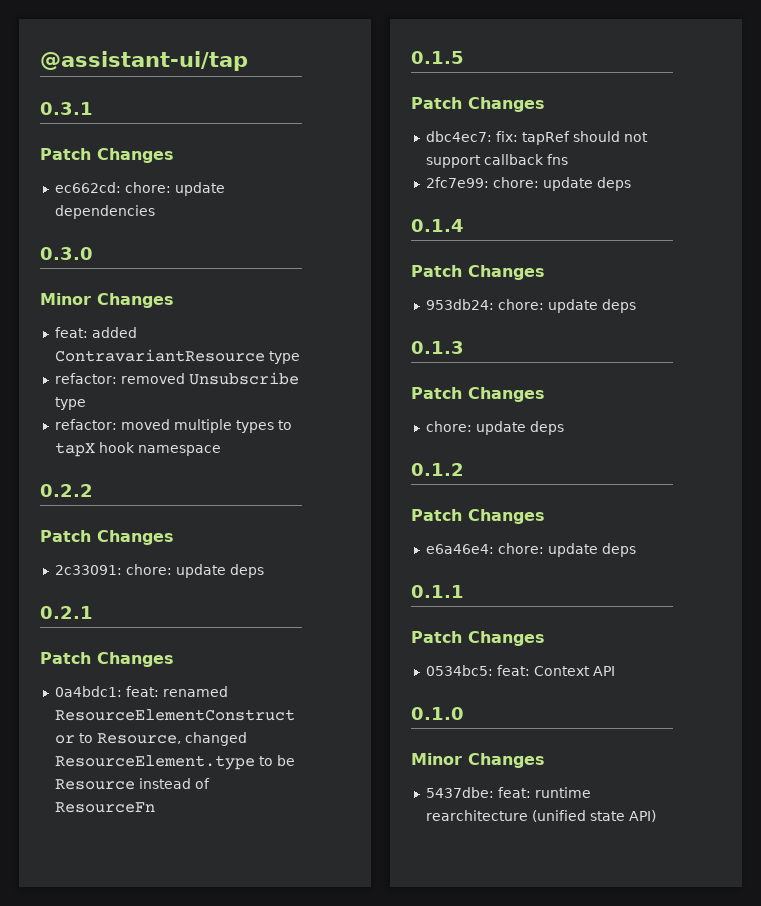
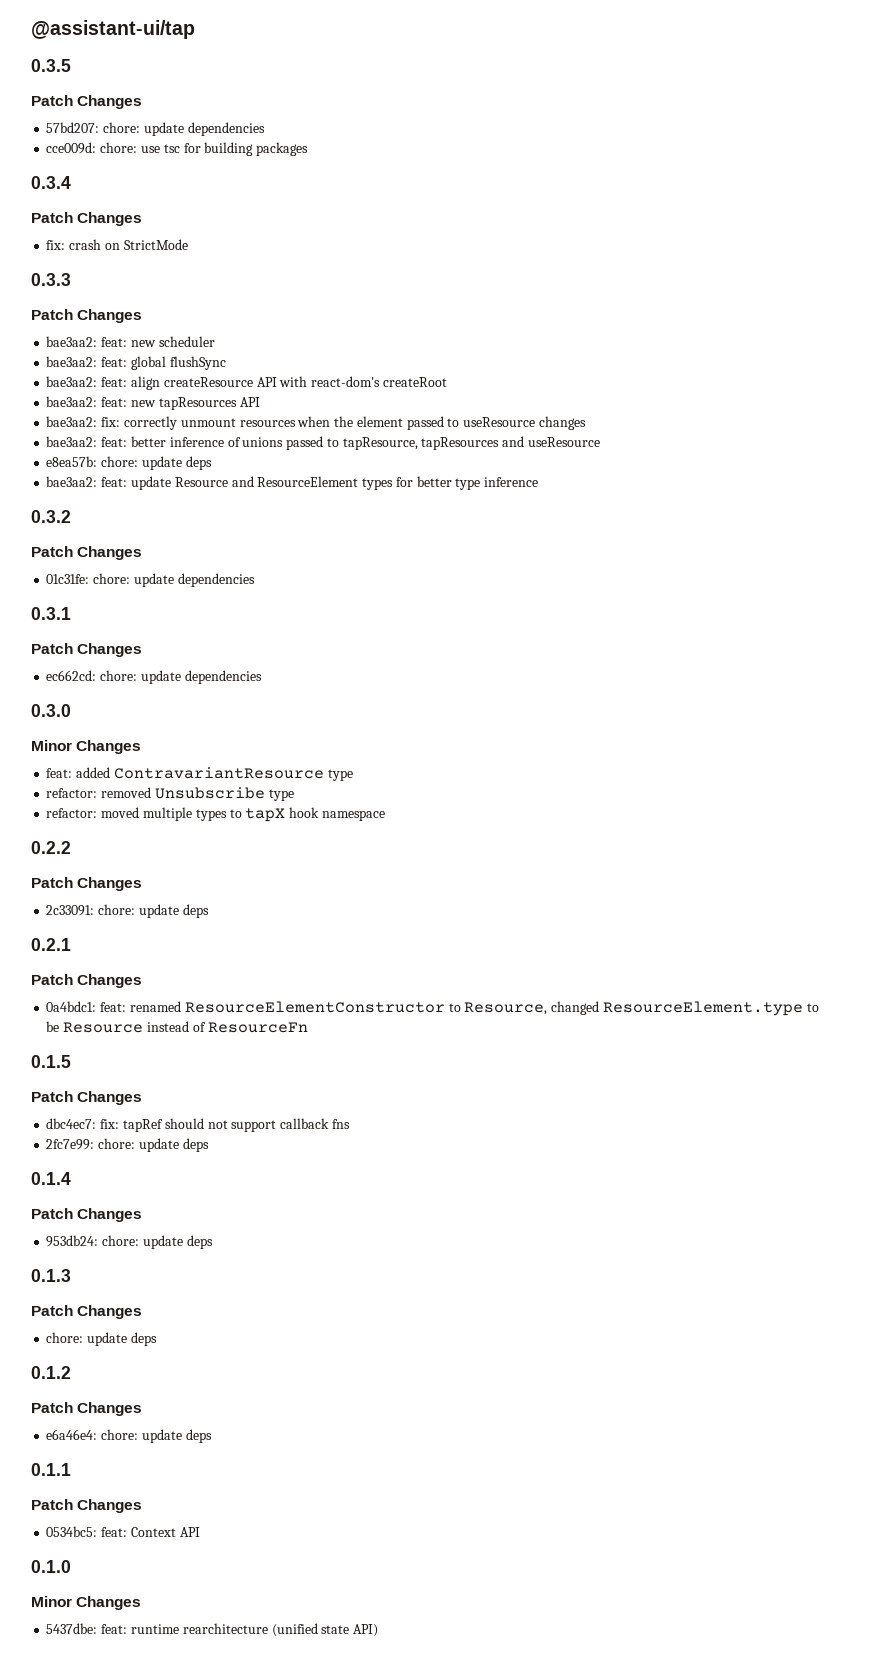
(248, 61) none -> [31,59,71,72] [31,95,143,109] [46,122,265,136] [46,142,309,156] [31,176,71,189] [31,212,143,226] [46,239,188,250] [31,273,71,286] [31,309,143,323] [46,336,215,347] [46,356,226,370] [46,376,447,390] [46,396,260,410] [46,416,586,430] [46,436,600,450] [46,456,212,470] [46,476,539,490] [31,510,71,523] [31,546,143,560] [46,573,255,587] // 0.3.5 // Patch Changes // 57bd207: chore: update dependencies // cce009d: chore: use tsc for building packages // 0.3.4 // Patch Changes // fix: crash on StrictMode // 0.3.3 // Patch Changes // bae3aa2: feat: new scheduler // bae3aa2: feat: global flushSync // bae3aa2: feat: align createResource API with react-dom's createRoot // bae3aa2: feat: new tapResources API // bae3aa2: fix: correctly unmount resources when the element passed to useResource changes // bae3aa2: feat: better inference of unions passed to tapResource, tapResources and useResource // e8ea57b: chore: update deps // bae3aa2: feat: update Resource and ResourceElement types for better type inference // 0.3.2 // Patch Changes // 01c31fe: chore: update dependencies

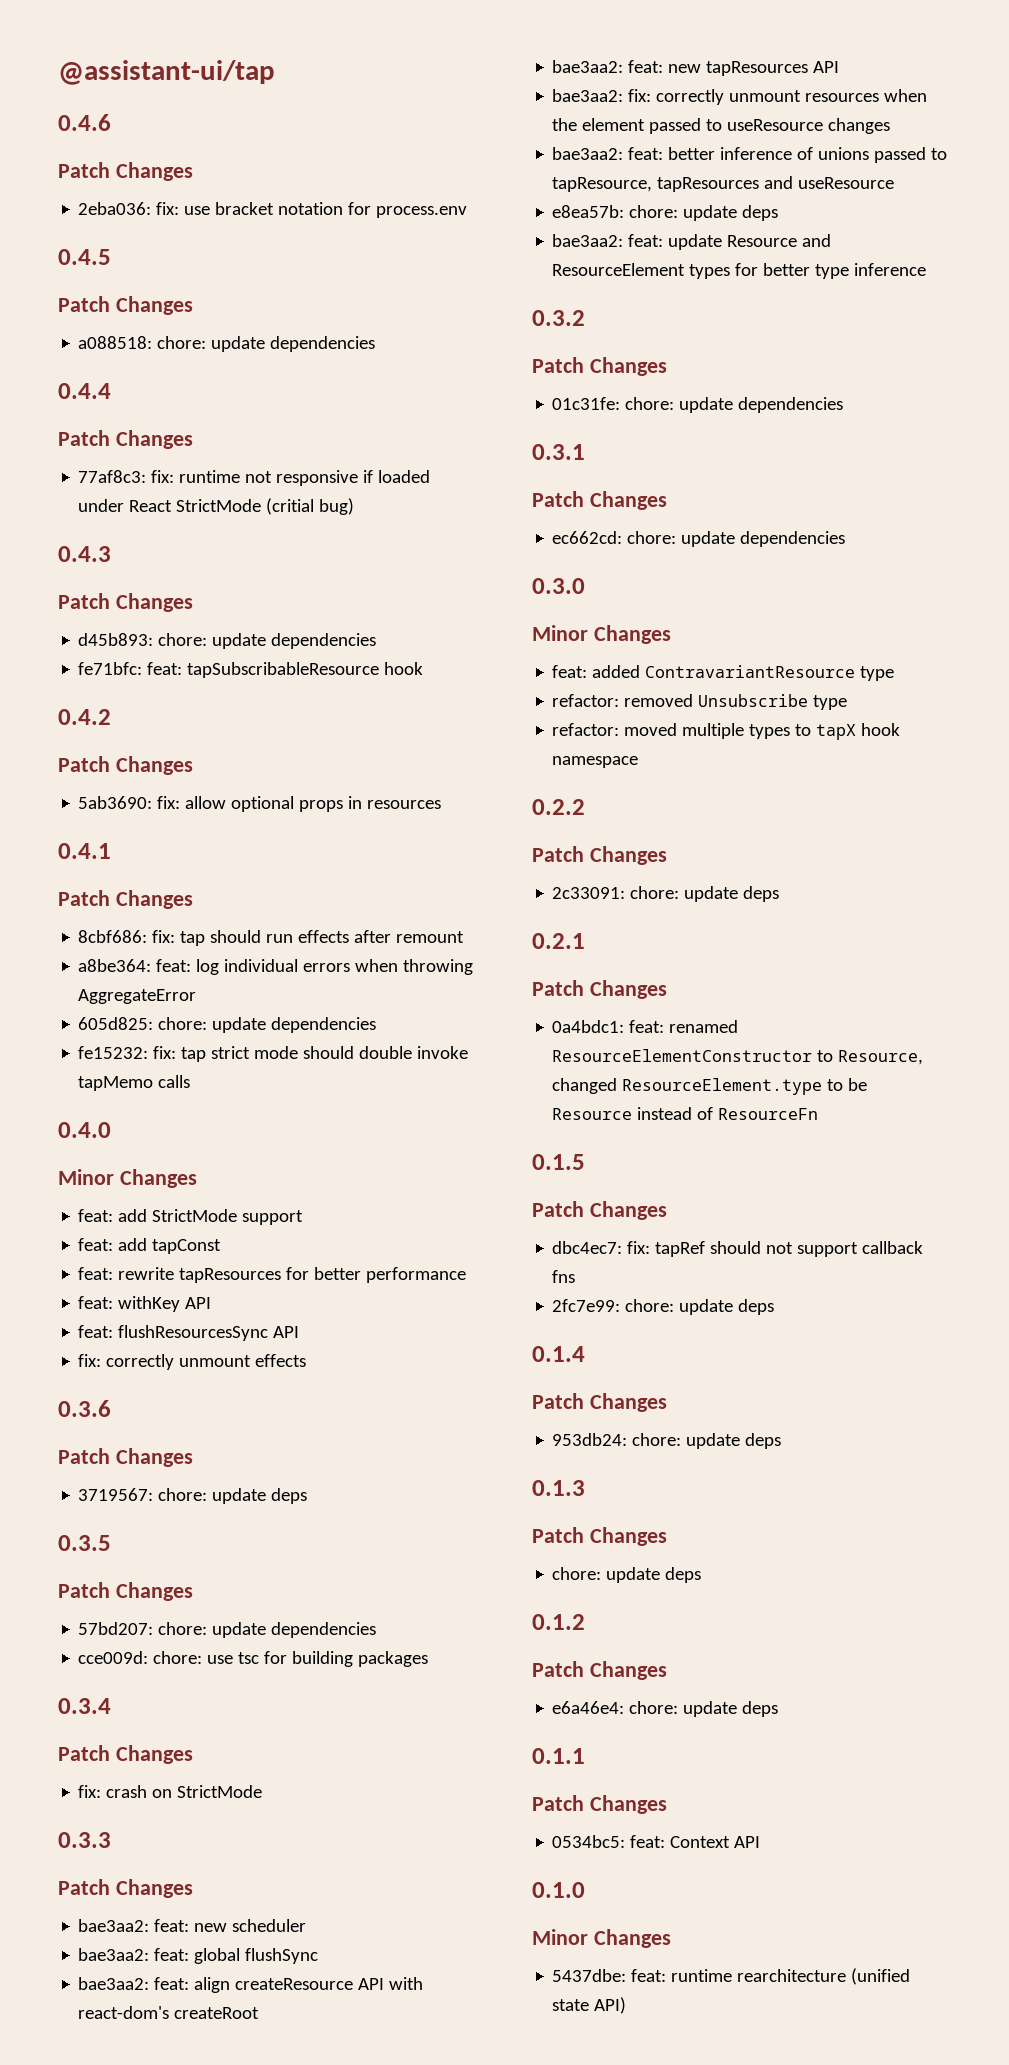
(195, 29) none -> [58,114,111,131] [58,162,193,181] [78,202,468,218] [58,249,111,265] [58,296,193,315] [78,336,376,352] [58,383,111,399] [58,430,193,449] [78,470,431,486] [78,498,355,515] [58,546,111,562] [58,593,193,612] [78,633,377,649] [78,662,424,678] [58,709,111,725] [58,756,193,775] [78,796,442,812] [58,843,111,859] [58,890,193,909] [78,930,465,946] [78,959,474,975] [78,989,197,1004] [78,1017,377,1033] [78,1046,469,1062] [78,1075,191,1091] [58,1122,111,1138] [58,1169,197,1188] [78,1209,304,1225] [78,1238,222,1254] [78,1267,467,1283] [78,1296,212,1312] [78,1325,300,1341] [78,1354,307,1370] [58,1400,111,1417] [58,1448,193,1467] [78,1488,308,1504] // 0.4.6 // Patch Changes // 2eba036: fix: use bracket notation for process.env // 0.4.5 // Patch Changes // a088518: chore: update dependencies // 0.4.4 // Patch Changes // 77af8c3: fix: runtime not responsive if loaded under React StrictMode (critial bug) // 0.4.3 // Patch Changes // d45b893: chore: update dependencies // fe71bfc: feat: tapSubscribableResource hook // 0.4.2 // Patch Changes // 5ab3690: fix: allow optional props in resources // 0.4.1 // Patch Changes // 8cbf686: fix: tap should run effects after remount // a8be364: feat: log individual errors when throwing AggregateError // 605d825: chore: update dependencies // fe15232: fix: tap strict mode should double invoke tapMemo calls // 0.4.0 // Minor Changes // feat: add StrictMode support // feat: add tapConst // feat: rewrite tapResources for better performance // feat: withKey API // feat: flushResourcesSync API // fix: correctly unmount effects // 0.3.6 // Patch Changes // 3719567: chore: update deps

